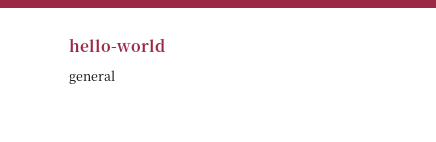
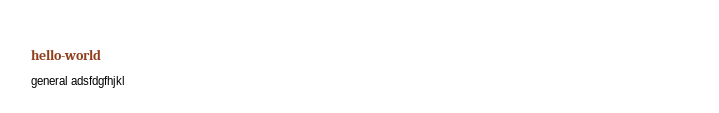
(115, 77) none -> [71,76,126,88] adsfdgfhjkl

